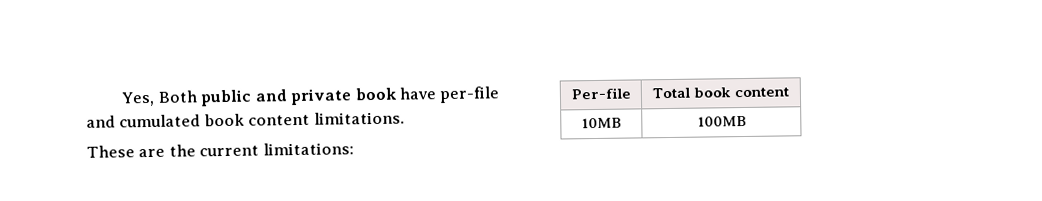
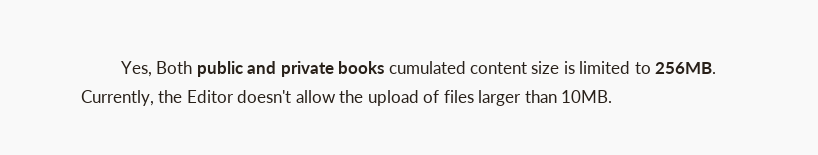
[354,86,501,104] [86,111,405,128] [86,142,354,158] [570,87,631,100] [652,87,789,99] [581,117,622,129] [696,115,747,127] book have per-file and cumulated book content limitations. // These are the current limitations: // Per-file | Total book content // 10MB | 100MB -> [338,61,717,74] [81,90,613,106] books cumulated content size is limited to 256MB. // Currently, the Editor doesn't allow the upload of files larger than 10MB.

